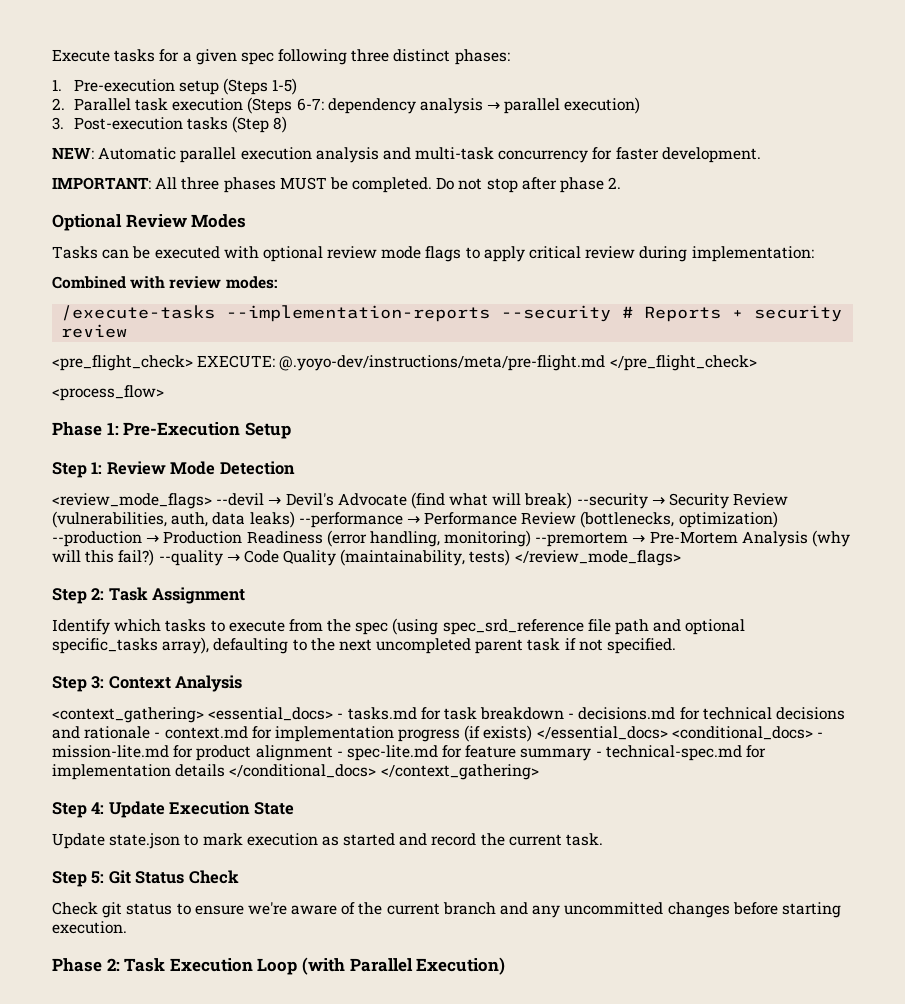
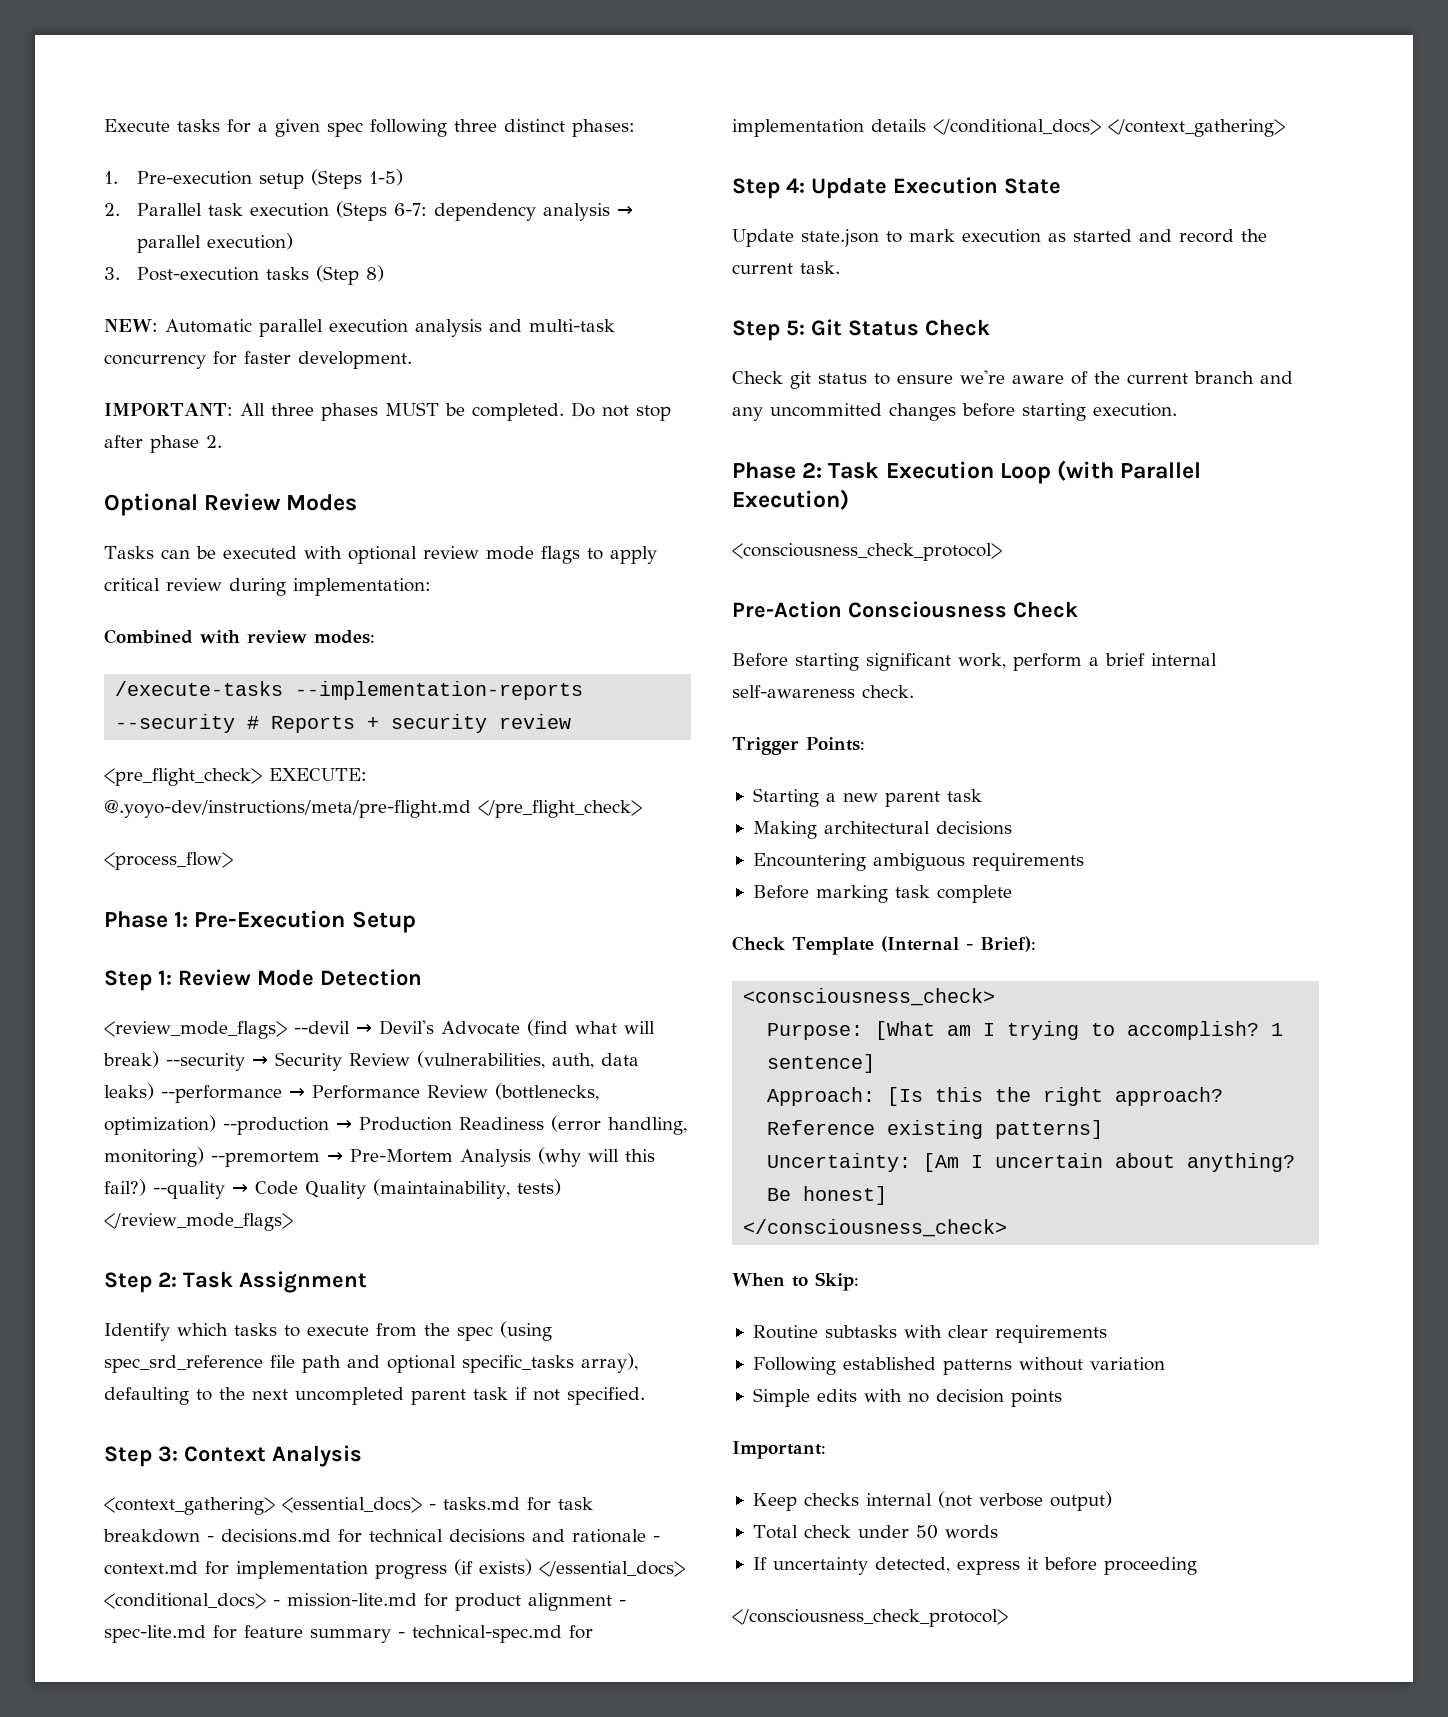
(506, 966) none -> [732,543,1002,561] [732,601,1078,618] [732,653,1217,671] [732,685,914,698] [732,737,865,755] [752,788,982,807] [752,821,1012,839] [752,853,1084,871] [752,885,1012,903] [732,936,1036,955] [743,988,996,1006] [767,1021,1284,1040] [767,1054,876,1073] [767,1087,1224,1106] [767,1120,1104,1139] [767,1153,1296,1172] [767,1186,888,1205] [743,1219,1008,1237] [732,1272,859,1291] [752,1325,1107,1343] [752,1357,1165,1375] [752,1388,1062,1407] [732,1441,826,1459] [752,1491,1112,1511] [752,1525,998,1539] [752,1557,1197,1575] [732,1609,1008,1627] // <consciousness_check_protocol> // Pre-Action Consciousness Check // Before starting significant work, perform a brief internal self-awareness check. // Trigger Points: // Starting a new parent task // Making architectural decisions // Encountering ambiguous requirements // Before marking task complete // Check Template (Internal - Brief): // <consciousness_check> // Purpose: [What am I trying to accomplish? 1 sentence] // Approach: [Is this the right approach? Reference existing patterns] // Uncertainty: [Am I uncertain about anything? Be honest] // </consciousness_check> // When to Skip: // Routine subtasks with clear requirements // Following established patterns without variation // Simple edits with no decision points // Important: // Keep checks internal (not verbose output) // Total check under 50 words // If uncertainty detected, express it before proceeding // </consciousness_check_protocol>

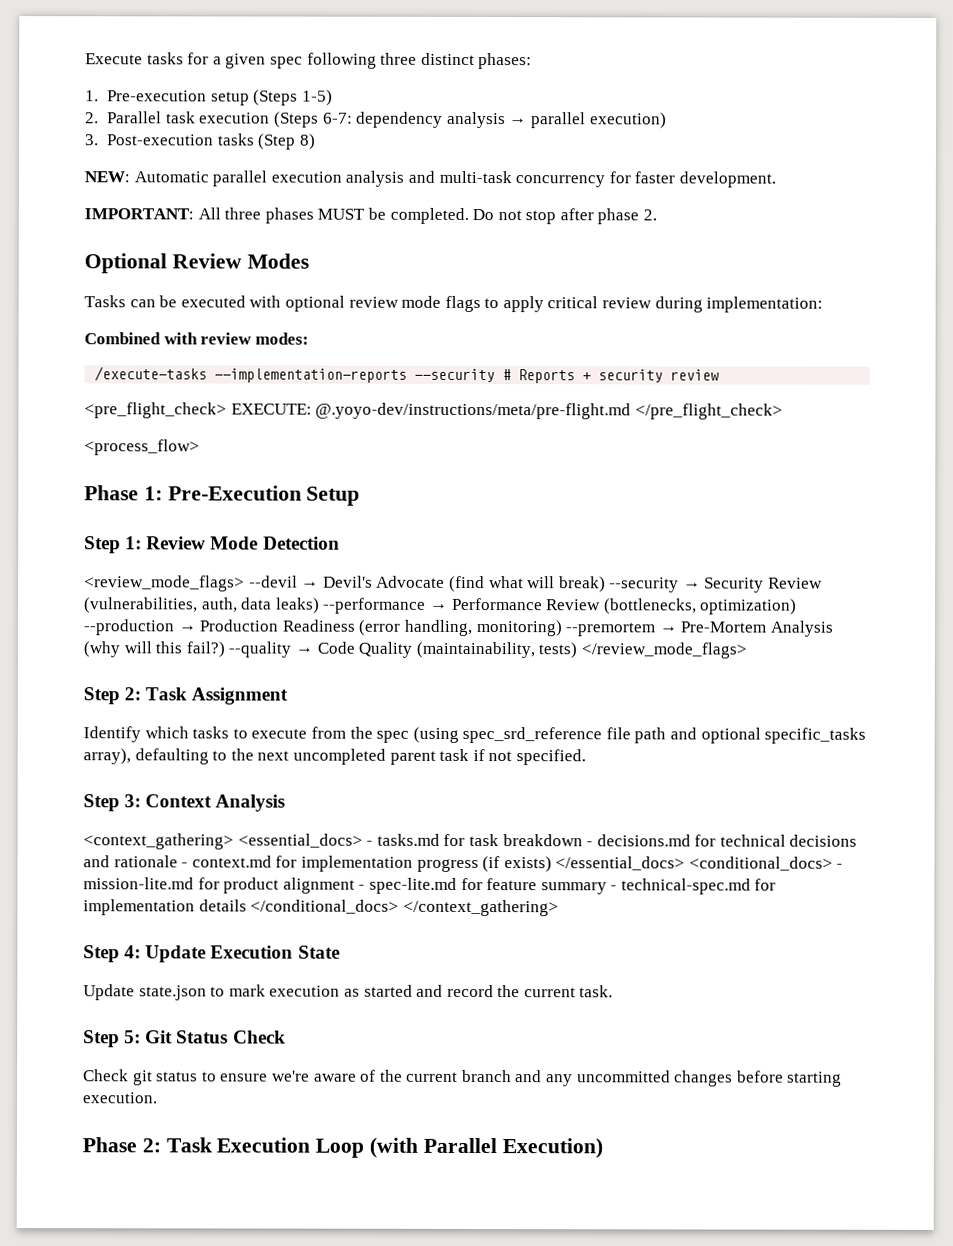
[732,543,1002,561] [732,601,1078,618] [732,653,1217,671] [732,685,914,698] [732,737,865,755] [752,788,982,807] [752,821,1012,839] [752,853,1084,871] [752,885,1012,903] [732,936,1036,955] [743,988,996,1006] [767,1021,1284,1040] [767,1054,876,1073] [767,1087,1224,1106] [767,1120,1104,1139] [767,1153,1296,1172] [767,1186,888,1205] [743,1219,1008,1237] [732,1272,859,1291] [752,1325,1107,1343] [752,1357,1165,1375] [752,1388,1062,1407] [732,1441,826,1459] [752,1491,1112,1511] [752,1525,998,1539] [752,1557,1197,1575] [732,1609,1008,1627] // <consciousness_check_protocol> // Pre-Action Consciousness Check // Before starting significant work, perform a brief internal self-awareness check. // Trigger Points: // Starting a new parent task // Making architectural decisions // Encountering ambiguous requirements // Before marking task complete // Check Template (Internal - Brief): // <consciousness_check> // Purpose: [What am I trying to accomplish? 1 sentence] // Approach: [Is this the right approach? Reference existing patterns] // Uncertainty: [Am I uncertain about anything? Be honest] // </consciousness_check> // When to Skip: // Routine subtasks with clear requirements // Following established patterns without variation // Simple edits with no decision points // Important: // Keep checks internal (not verbose output) // Total check under 50 words // If uncertainty detected, express it before proceeding // </consciousness_check_protocol> -> (603, 1148) none

